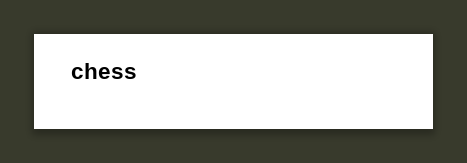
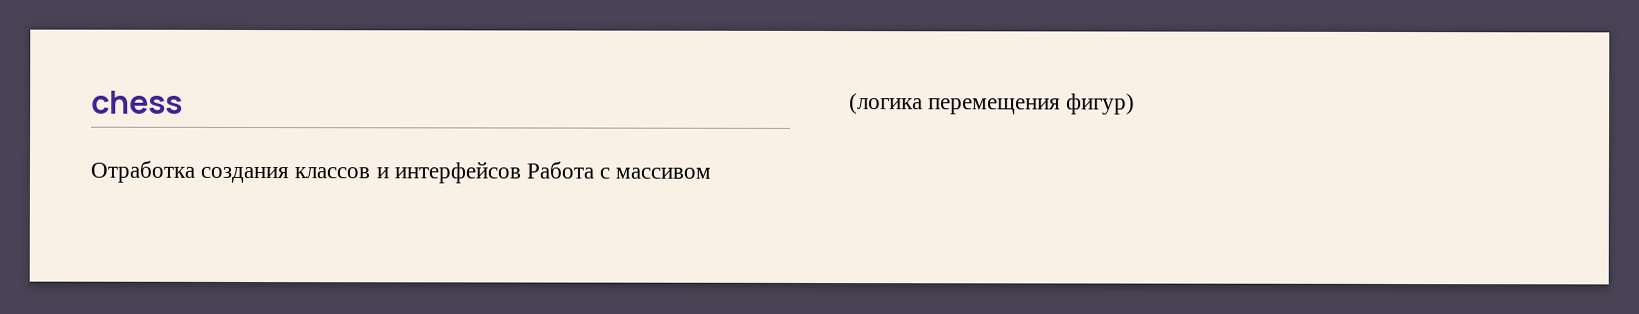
(137, 71) none -> [90,160,712,184] [849,93,1136,115] // Отработка создания классов и интерфейсов Работа с массивом (логика перемещения фигур)

